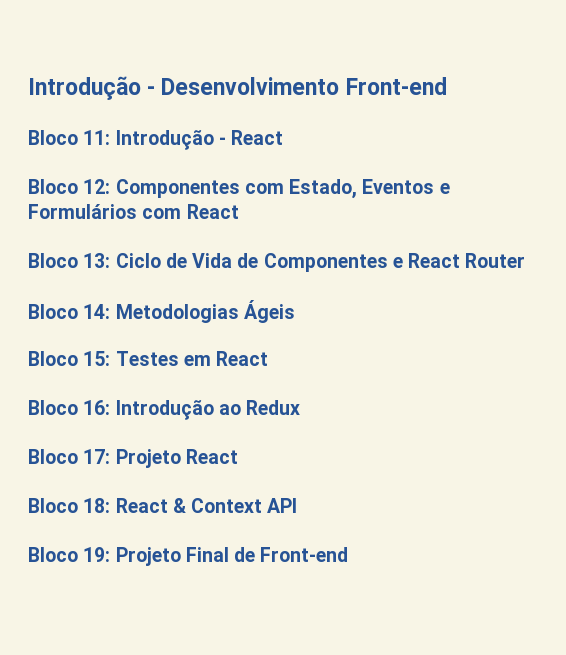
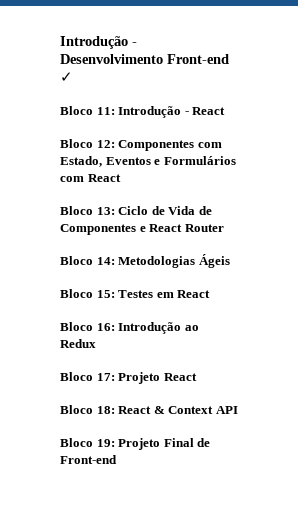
(447, 86) none -> [60,72,73,82] ✓

